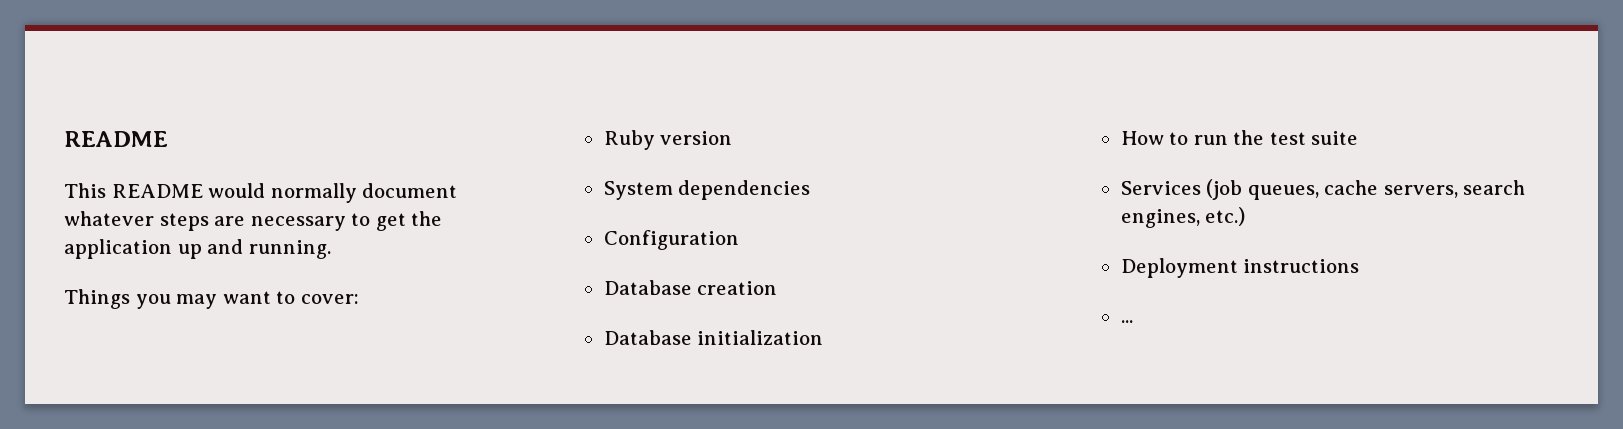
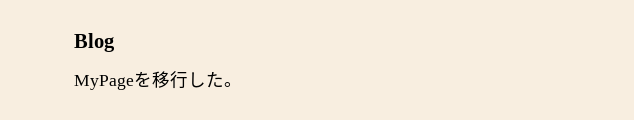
[64,131,168,147] [64,183,458,203] [64,211,443,231] [64,239,331,259] [64,289,359,309] [603,130,733,150] [603,180,811,200] [603,230,739,250] [603,280,778,295] [603,330,824,345] [1120,130,1359,145] [1120,179,1526,200] [1120,207,1246,228] [1120,258,1360,278] [1120,320,1133,323] README // This README would normally document whatever steps are necessary to get the application up and running. // Things you may want to cover: // Ruby version // System dependencies // Configuration // Database creation // Database initialization // How to run the test suite // Services (job queues, cache servers, search engines, etc.) // Deployment instructions // ... -> [74,33,115,52] [74,71,242,90] Blog // MyPageを移行した。

